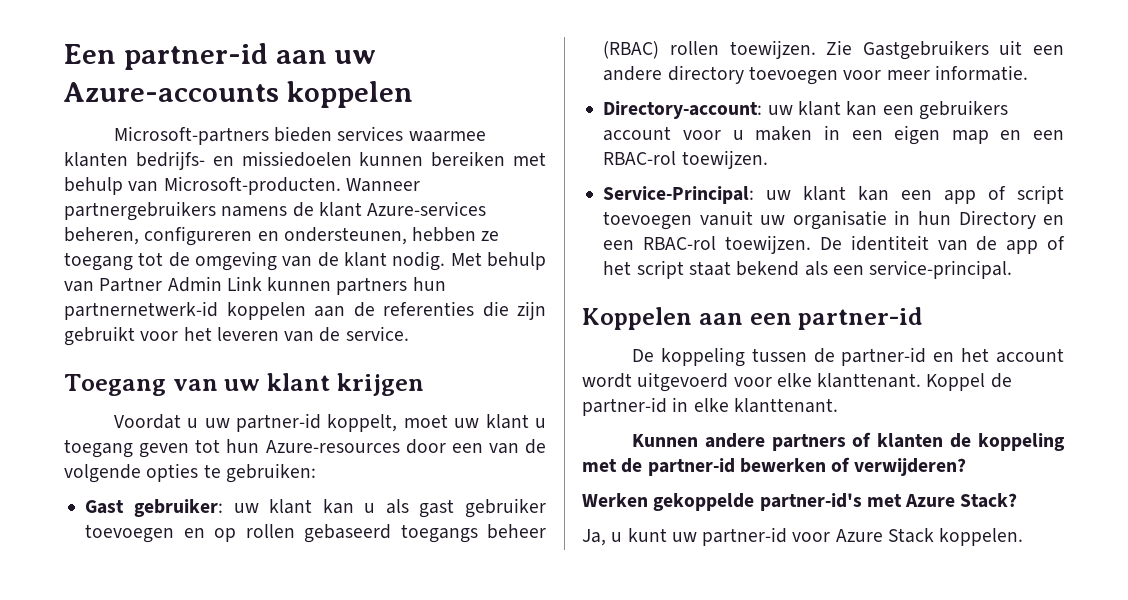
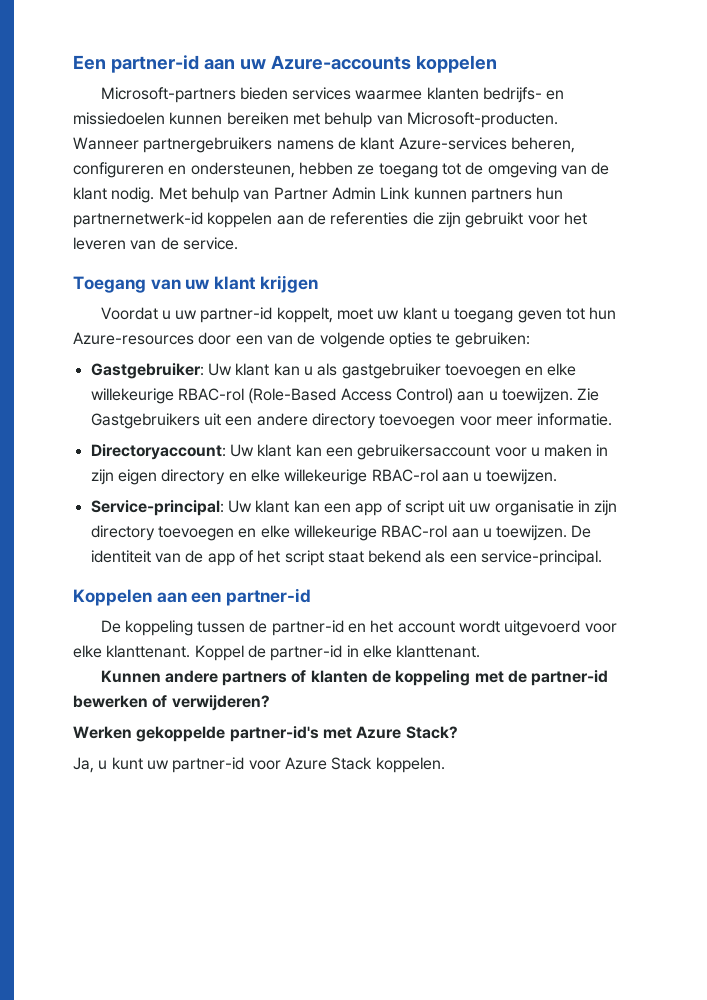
[85,499,259,517] Gast gebruiker: uw -> [90,363,232,379] Gastgebruiker: Uw
[419,498,547,518] [85,524,546,543] [603,41,720,59] gast gebruiker toevoegen en op rollen gebaseerd toegangs beheer (RBAC) rollen -> [341,363,577,379] [90,388,498,404] gastgebruiker toevoegen en elke willekeurige RBAC-rol (Role-Based Access Control) aan u
[603,100,1008,120] [603,126,672,141] Directory-account: uw klant kan een gebruikers account -> [90,444,491,460] Directoryaccount: Uw klant kan een gebruikersaccount
[851,125,1064,145] [603,151,677,165] een eigen map en een RBAC-rol -> [90,469,483,485] zijn eigen directory en elke willekeurige RBAC-rol aan u
[603,186,792,204] Service-Principal: uw -> [90,500,252,516] Service-principal: Uw
[603,210,753,230] toevoegen vanuit -> [448,500,466,513] uit
[917,210,1064,229] [603,236,717,250] hun Directory en een RBAC-rol -> [594,500,618,516] [90,525,492,541] zijn directory toevoegen en elke willekeurige RBAC-rol aan u

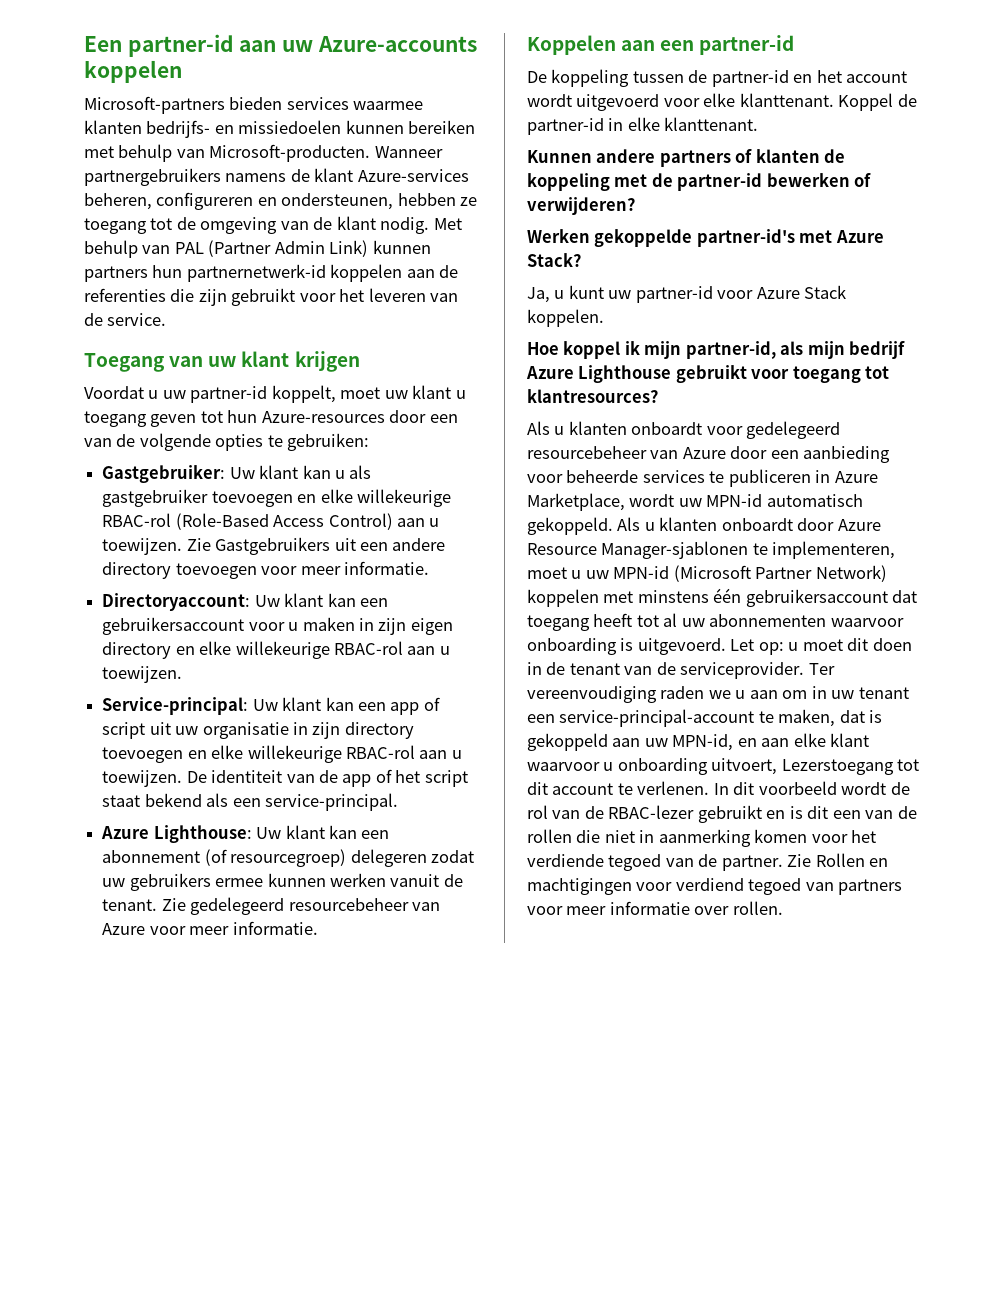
[273,187,411,200] Partner Admin Link -> [174,240,369,257] PAL (Partner Admin Link)
(603, 558) none -> [101,825,390,843] [102,849,474,867] [102,873,463,891] [102,897,440,915] [102,921,318,935] // Azure Lighthouse: Uw klant kan een abonnement (of resourcegroep) delegeren zodat uw gebruikers ermee kunnen werken vanuit de tenant. Zie gedelegeerd resourcebeheer van Azure voor meer informatie.
(445, 765) none -> [527,341,906,359] [526,365,890,383] [527,389,658,403] [527,421,841,439] [527,446,891,463] [527,469,878,487] [527,493,863,511] [527,517,881,535] [527,541,896,559] [527,565,887,582] [527,588,918,607] [527,613,904,631] [527,638,912,655] [527,662,835,679] [527,686,909,703] [527,709,883,727] [527,733,870,751] [527,758,920,775] [527,781,910,795] [527,805,917,823] [527,829,877,847] [527,853,889,871] [527,878,903,895] [527,901,783,915] // Hoe koppel ik mijn partner-id, als mijn bedrijf Azure Lighthouse gebruikt voor toegang tot klantresources? // Als u klanten onboardt voor gedelegeerd resourcebeheer van Azure door een aanbieding voor beheerde services te publiceren in Azure Marketplace, wordt uw MPN-id automatisch gekoppeld. Als u klanten onboardt door Azure Resource Manager-sjablonen te implementeren, moet u uw MPN-id (Microsoft Partner Network) koppelen met minstens één gebruikersaccount dat toegang heeft tot al uw abonnementen waarvoor onboarding is uitgevoerd. Let op: u moet dit doen in de tenant van de serviceprovider. Ter vereenvoudiging raden we u aan om in uw tenant een service-principal-account te maken, dat is gekoppeld aan uw MPN-id, en aan elke klant waarvoor u onboarding uitvoert, Lezerstoegang tot dit account te verlenen. In dit voorbeeld wordt de rol van de RBAC-lezer gebruikt en is dit een van de rollen die niet in aanmerking komen voor het verdiende tegoed van de partner. Zie Rollen en machtigingen voor verdiend tegoed van partners voor meer informatie over rollen.

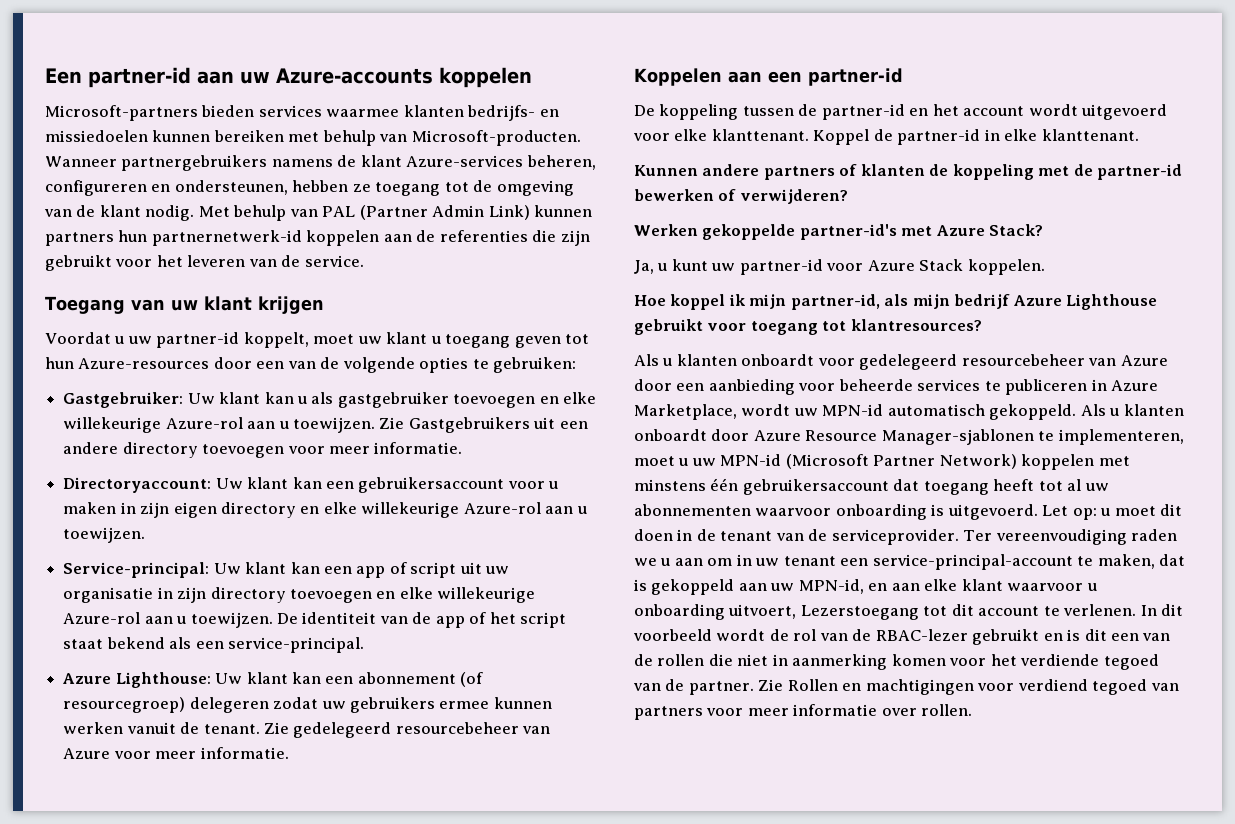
[102,513,393,530] RBAC-rol (Role-Based Access Control) -> [165,417,243,429] Azure-rol
[333,641,403,655] RBAC-rol -> [463,502,541,514] Azure-rol
[345,745,415,759] RBAC-rol -> [63,612,141,624] Azure-rol

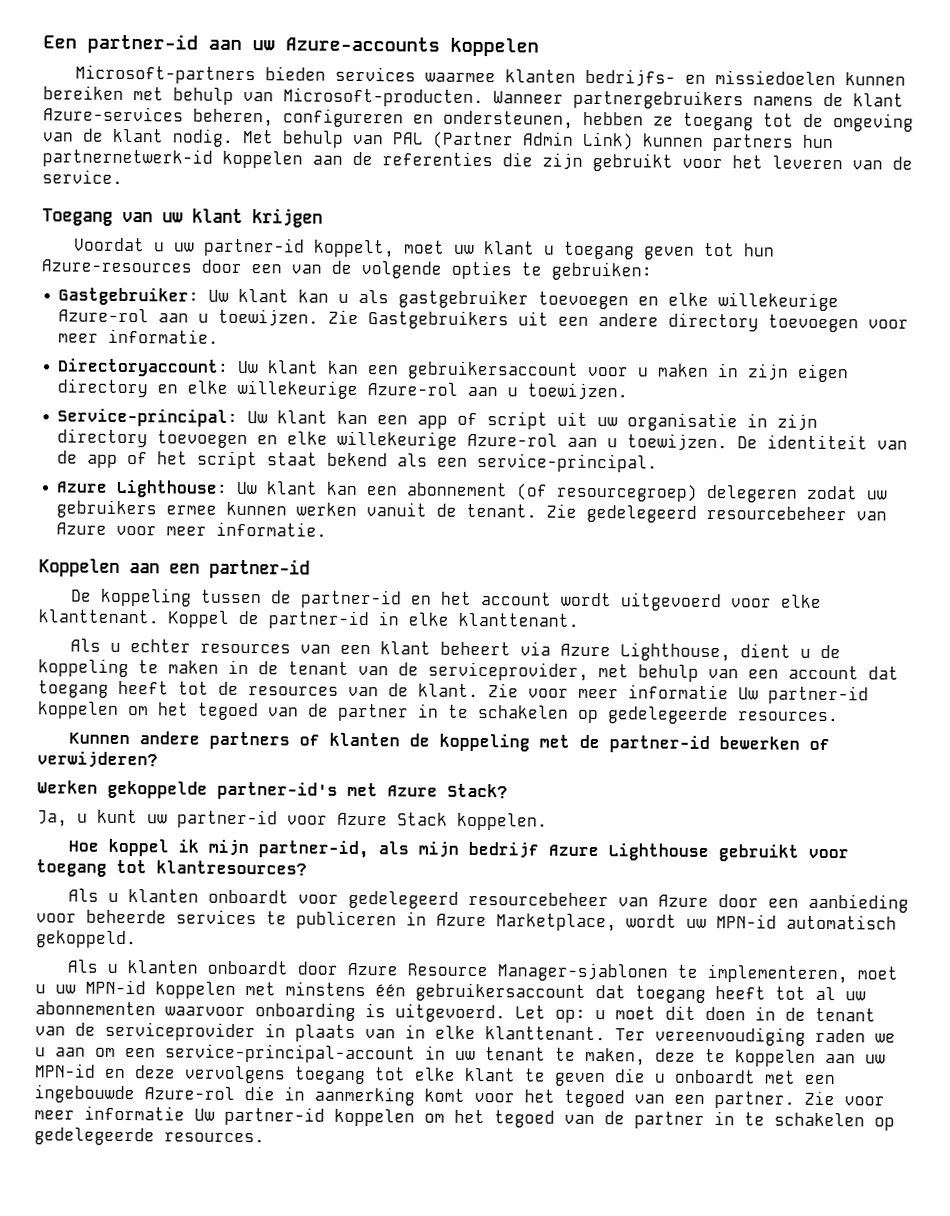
(1139, 135) none -> [69,638,841,662] [38,658,899,682] [38,680,869,705] [38,701,839,725] // Als u echter resources van een klant beheert via Azure Lighthouse, dient u de koppeling te maken in de tenant van de serviceprovider, met behulp van een account dat toegang heeft tot de resources van de klant. Zie voor meer informatie Uw partner-id koppelen om het tegoed van de partner in te schakelen op gedelegeerde resources.
(1077, 412) none -> (137, 939) //
[785,454,1017,469] (Microsoft Partner Network) -> (146, 987) none
[831,529,959,545] serviceprovider. -> [105,1021,606,1042] serviceprovider in plaats van in elke klanttenant.
(733, 562) none -> [125,1043,416,1064] een service-principal-account
[840,554,1186,570] [634,579,1097,595] [634,604,1184,620] [633,629,1171,645] [634,654,769,666] een service-principal-account te maken, dat is gekoppeld aan uw MPN-id, en aan elke klant waarvoor u onboarding uitvoert, Lezerstoegang tot dit account te verlenen. In dit voorbeeld wordt de rol van de RBAC-lezer gebruikt en is dit een van de rollen die niet -> [555,1047,886,1067] [34,1063,836,1087] [34,1084,275,1104] te maken, deze te koppelen aan uw MPN-id en deze vervolgens toegang tot elke klant te geven die u onboardt met een ingebouwde Azure-rol die
[891,654,1159,670] [633,679,1179,695] [634,704,973,720] komen voor het verdiende tegoed van de partner. Zie Rollen en machtigingen voor verdiend tegoed van partners voor meer informatie over rollen. -> [424,1088,885,1109] [34,1105,895,1131] [34,1127,265,1146] komt voor het tegoed van een partner. Zie voor meer informatie Uw partner-id koppelen om het tegoed van de partner in te schakelen op gedelegeerde resources.

